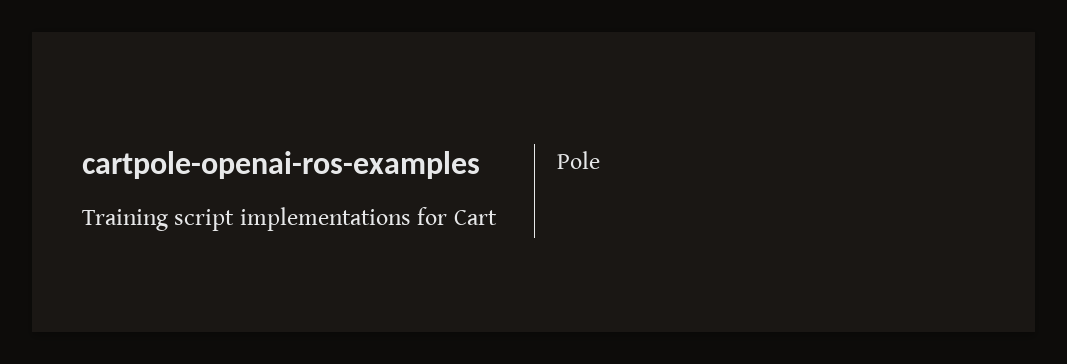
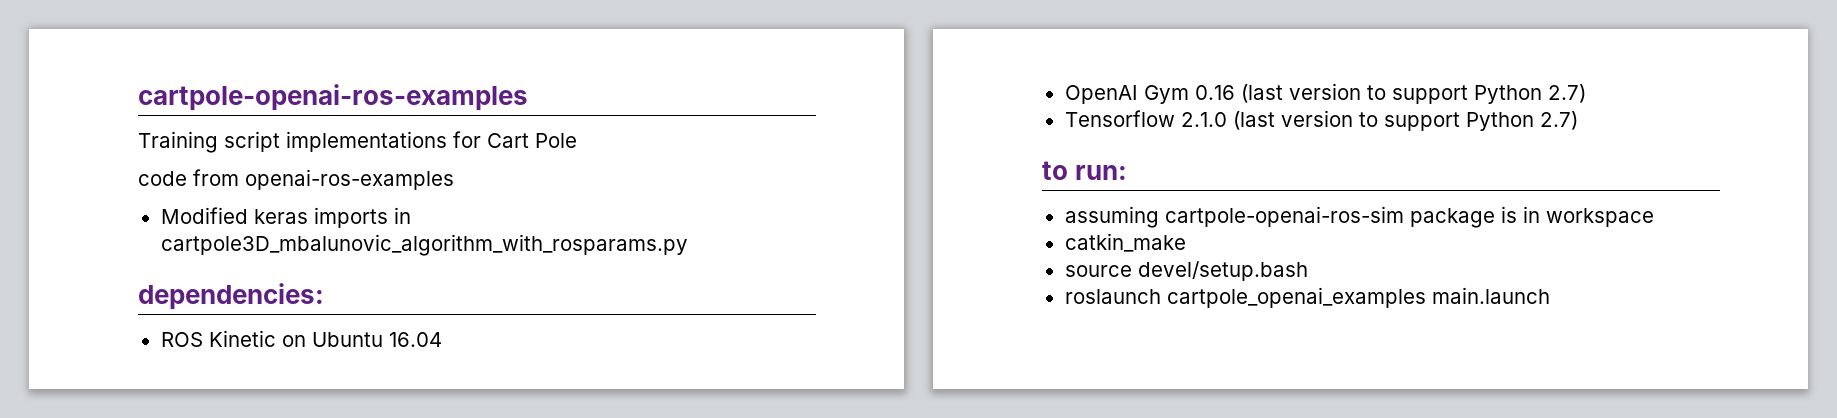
(600, 160) none -> [138,169,454,190] [160,207,411,228] [160,234,688,256] [138,283,324,310] [160,330,442,347] [1064,83,1586,104] [1064,110,1578,131] [1042,161,1128,180] [1064,206,1654,228] [1064,233,1186,252] [1064,261,1308,281] [1064,287,1550,308] // code from openai-ros-examples // Modified keras imports in cartpole3D_mbalunovic_algorithm_with_rosparams.py // dependencies: // ROS Kinetic on Ubuntu 16.04 // OpenAI Gym 0.16 (last version to support Python 2.7) // Tensorflow 2.1.0 (last version to support Python 2.7) // to run: // assuming cartpole-openai-ros-sim package is in workspace // catkin_make // source devel/setup.bash // roslaunch cartpole_openai_examples main.launch

